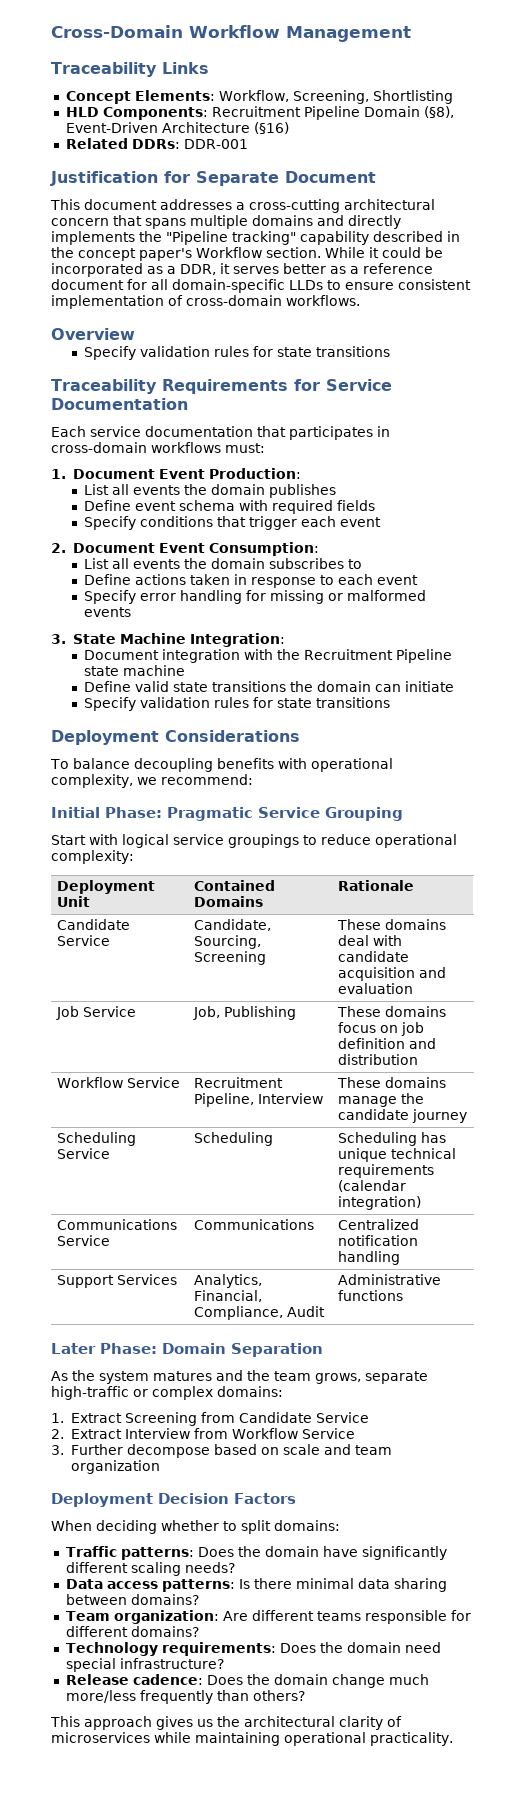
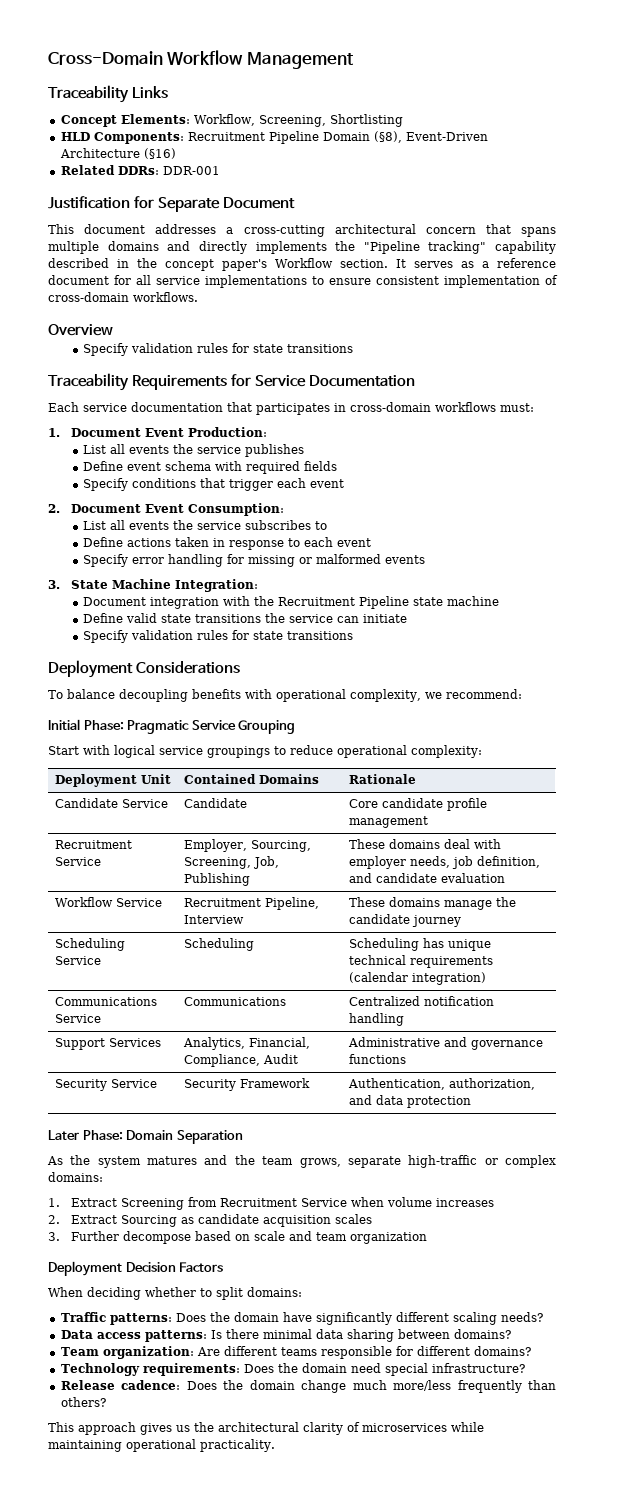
[325,247,443,258] [51,263,326,277] While it could be incorporated as a DDR, it serves better -> [396,259,453,268] It serves
[172,279,323,293] domain-specific LLDs -> [156,275,307,288] service implementations
[210,484,265,495] domain -> [197,445,242,454] service
[210,558,265,569] domain -> [197,521,242,530] service
[316,681,371,692] domain -> [289,614,334,623] service
[194,919,272,931] [194,935,262,949] [194,951,267,965] [337,919,447,930] [338,935,403,946] [338,951,410,962] [338,967,447,981] [338,983,414,994] [56,1006,137,1020] [193,1006,297,1020] [337,1006,447,1017] [338,1022,425,1036] [338,1038,437,1049] [338,1054,419,1065] Candidate, Sourcing, Screening | These domains deal with candidate acquisition and evaluation // Job Service | Job, Publishing | These domains focus on job definition and distribution -> [183,798,247,808] [348,798,487,811] [348,816,428,828] [54,840,132,849] [54,857,101,866] [183,839,311,852] [183,856,279,869] [183,873,250,886] [348,839,501,849] [348,856,540,869] [348,873,505,883] Candidate | Core candidate profile management // Recruitment Service | Employer, Sourcing, Screening, Job, Publishing | These domains deal with employer needs, job definition, and candidate evaluation
(442, 1279) none -> [443,1037,543,1050] and governance
(404, 1295) none -> [54,1079,157,1091] [183,1078,310,1091] [347,1078,535,1090] [348,1095,471,1108] // Security Service | Security Framework | Authentication, authorization, and data protection
[238,1412,369,1423] Candidate Service -> [219,1197,494,1207] Recruitment Service when volume increases
[124,1428,355,1439] Interview from Workflow Service -> [120,1214,372,1227] Sourcing as candidate acquisition scales

